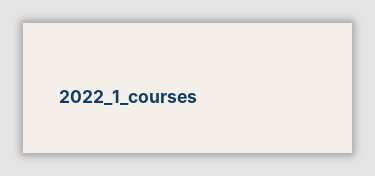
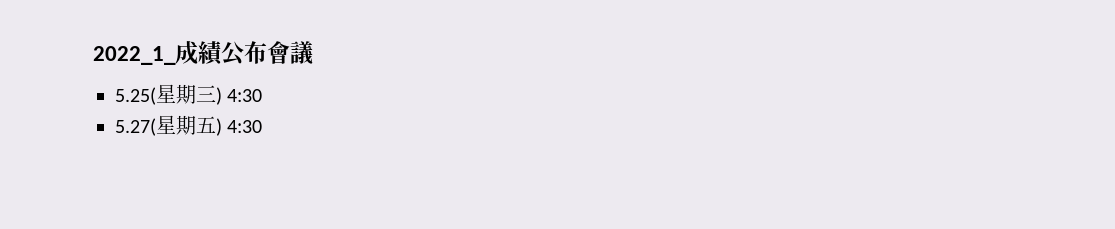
[59,90,197,105] 2022_1_courses -> [93,41,313,66] [115,84,263,105] [115,115,263,136] 2022_1_成績公布會議 // 5.25(星期三) 4:30 // 5.27(星期五) 4:30

